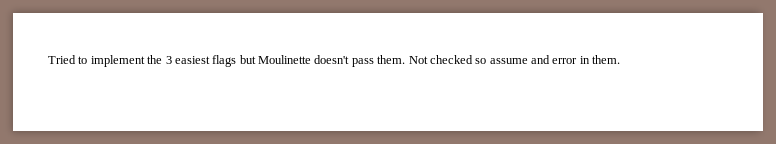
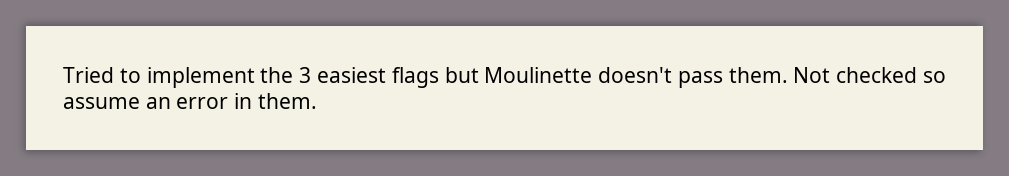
[531,55,550,64] and -> [145,97,171,109] an

